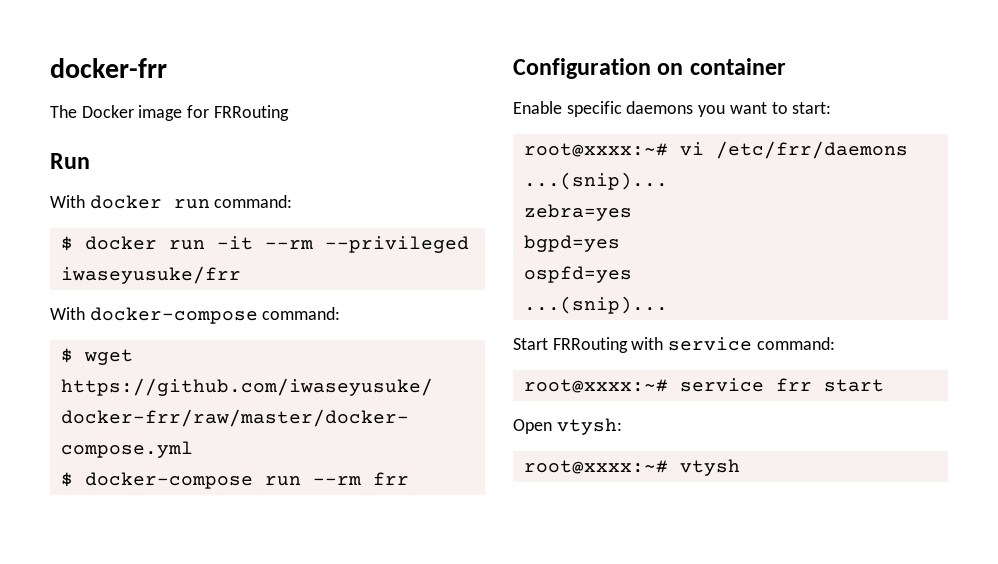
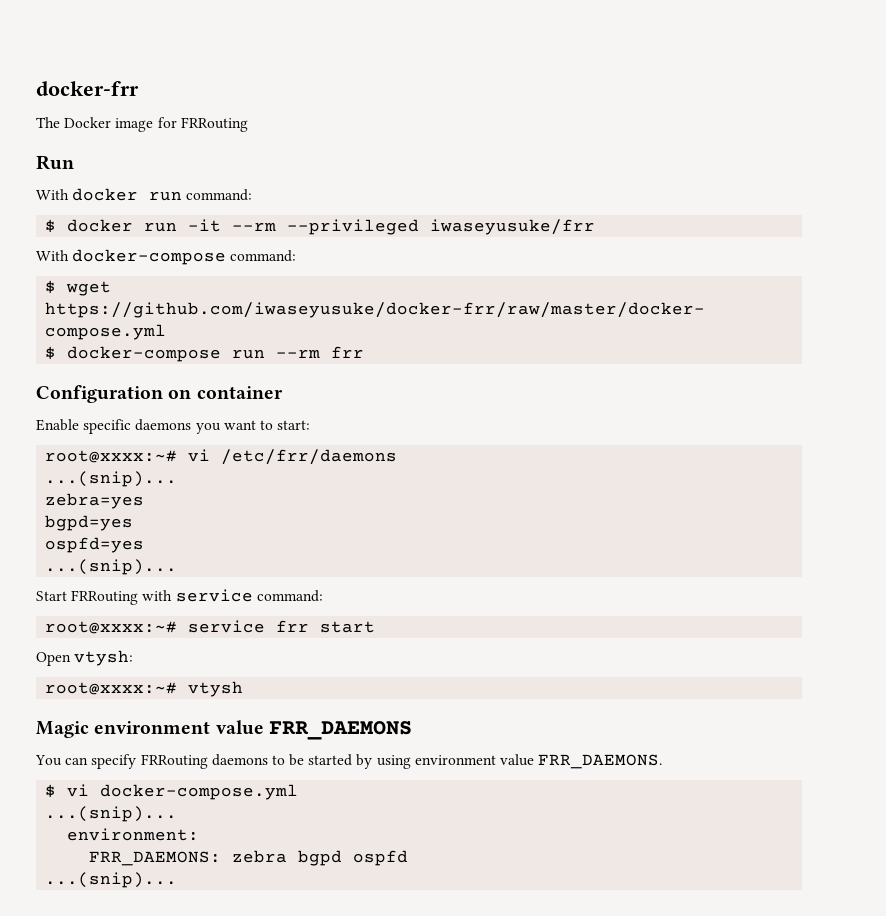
(740, 467) none -> [36,720,412,740] [35,754,663,769] [45,784,299,800] [45,806,178,822] [67,828,200,841] [89,850,409,866] [45,872,178,888] // Magic environment value FRR_DAEMONS // You can specify FRRouting daemons to be started by using environment value FRR_DAEMONS. // $ vi docker-compose.yml // ...(snip)... // environment: // FRR_DAEMONS: zebra bgpd ospfd // ...(snip)...

